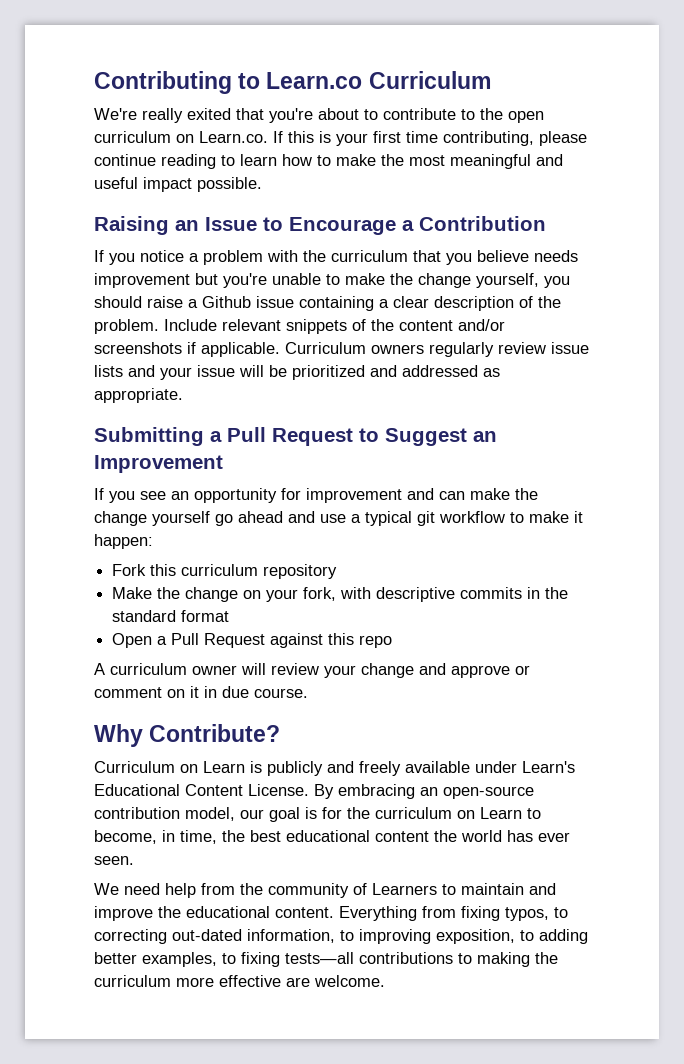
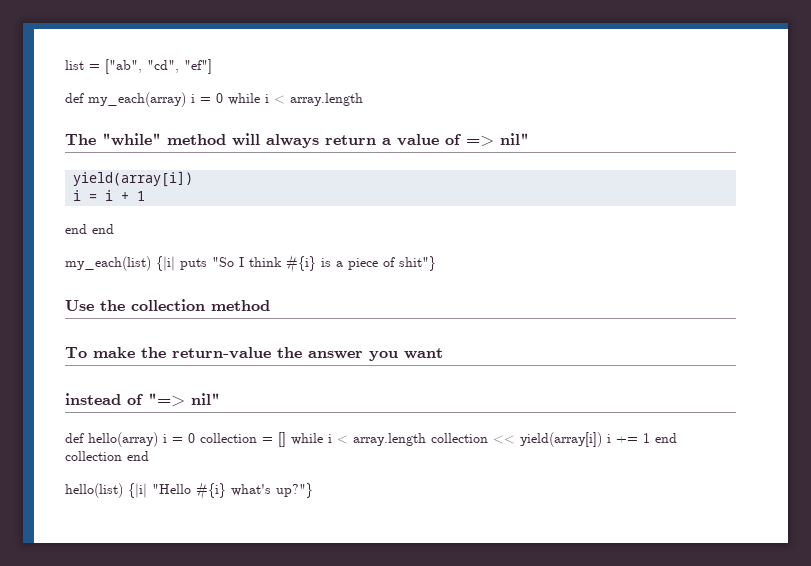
[94,71,491,94] [94,108,544,123] [94,131,587,146] [94,154,563,169] [94,177,262,192] [94,216,546,235] [94,250,578,265] [94,273,570,288] [94,296,561,311] [94,319,505,334] [94,342,589,357] [94,365,500,380] [94,388,183,403] [94,427,497,446] [94,455,223,473] [94,488,538,503] [94,511,583,526] [94,534,153,549] [112,564,338,579] [112,587,569,602] [112,610,230,622] [112,633,393,648] [94,663,530,678] [94,686,308,698] [94,724,281,747] [94,761,575,776] [94,784,534,799] [94,807,541,822] [94,830,570,844] [94,856,134,865] [94,883,556,898] [94,906,568,921] [94,929,588,944] [94,952,558,967] [94,975,385,987] Contributing to Learn.co Curriculum // We're really exited that you're about to contribute to the open curriculum on Learn.co. If this is your first time contributing, please continue reading to learn how to make the most meaningful and useful impact possible. // Raising an Issue to Encourage a Contribution // If you notice a problem with the curriculum that you believe needs improvement but you're unable to make the change yourself, you should raise a Github issue containing a clear description of the problem. Include relevant snippets of the content and/or screenshots if applicable. Curriculum owners regularly review issue lists and your issue will be prioritized and addressed as appropriate. // Submitting a Pull Request to Suggest an Improvement // If you see an opportunity for improvement and can make the change yourself go ahead and use a typical git workflow to make it happen: // Fork this curriculum repository // Make the change on your fork, with descriptive commits in the standard format // Open a Pull Request against this repo // A curriculum owner will review your change and approve or comment on it in due course. // Why Contribute? // Curriculum on Learn is publicly and freely available under Learn's Educational Content License. By embracing an open-source contribution model, our goal is for the curriculum on Learn to become, in time, the best educational content the world has ever seen. // We need help from the community of Learners to maintain and improve the educational content. Everything from fixing typos, to correcting out-dated information, to improving exposition, to adding better examples, to fixing tests—all contributions to making the curriculum more effective are welcome. -> [65,59,212,74] [65,92,363,107] [65,133,529,148] [73,171,194,187] [73,190,146,201] [65,224,114,234] [65,255,436,273] [65,299,270,311] [65,347,443,361] [65,393,220,407] [65,432,677,447] [65,451,149,461] [65,482,313,500] list = ["ab", "cd", "ef"] // def my_each(array) i = 0 while i < array.length // The "while" method will always return a value of => nil" // yield(array[i]) // i = i + 1 // end end // my_each(list) {|i| puts "So I think #{i} is a piece of shit"} // Use the collection method // To make the return-value the answer you want // instead of "=> nil" // def hello(array) i = 0 collection = [] while i < array.length collection << yield(array[i]) i += 1 end collection end // hello(list) {|i| "Hello #{i} what's up?"}

